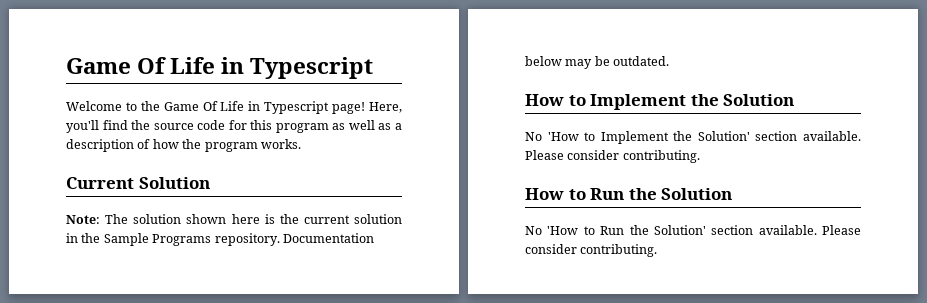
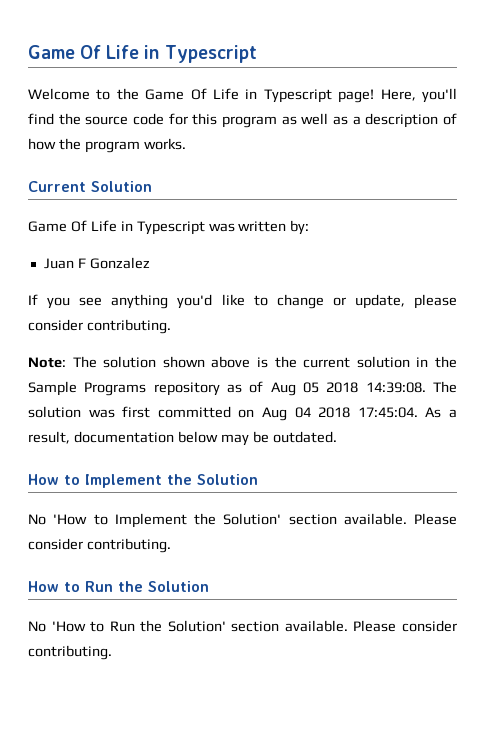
(210, 183) none -> [28,220,310,235] [43,257,150,269] [28,294,458,309] [28,319,171,334] // Game Of Life in Typescript was written by: // Juan F Gonzalez // If you see anything you'd like to change or update, please consider contributing.
[231,214,260,224] here -> [211,356,251,368] above
[214,233,374,246] repository. Documentation -> [153,381,457,396] [28,406,458,421] [28,431,174,444] repository as of Aug 05 2018 14:39:08. The solution was first committed on Aug 04 2018 17:45:04. As a result, documentation

